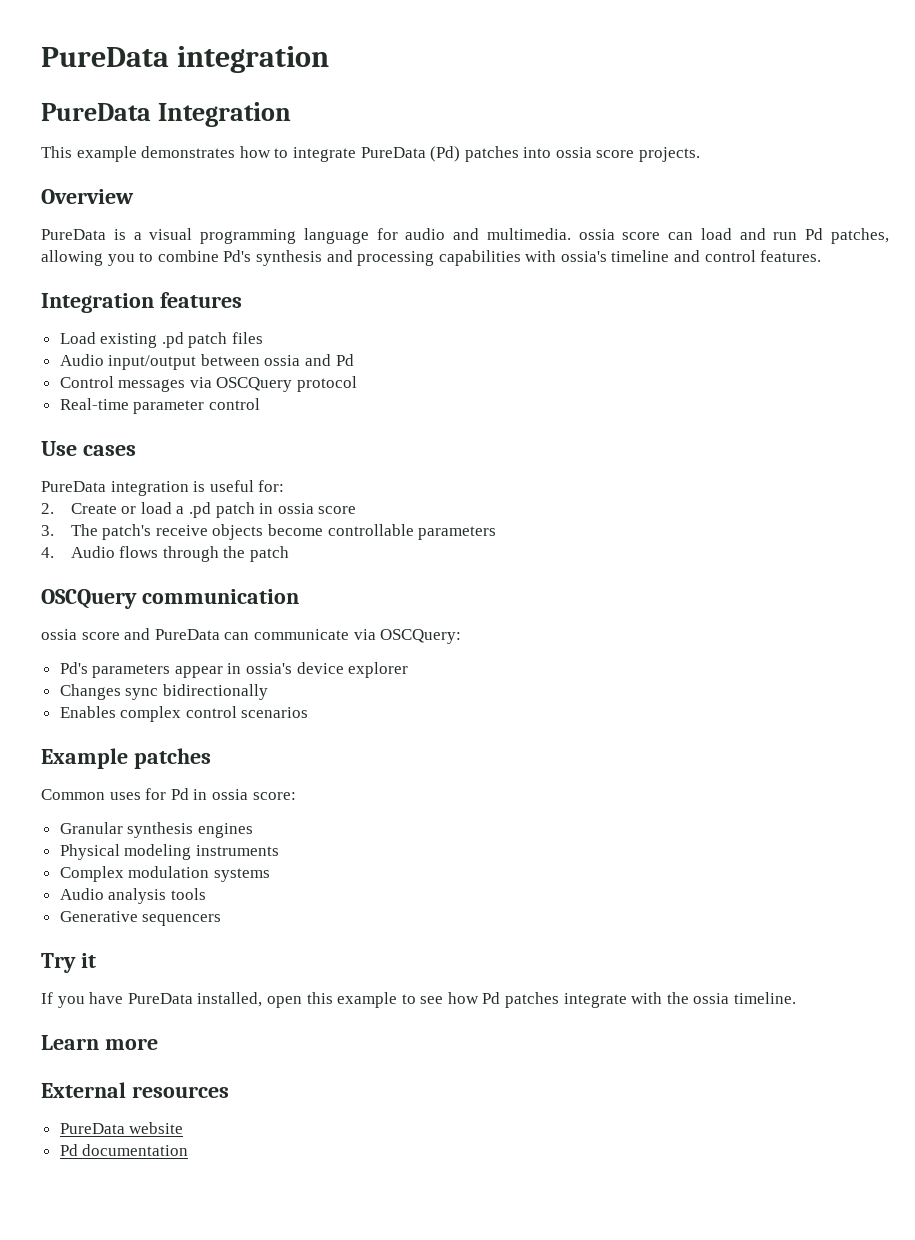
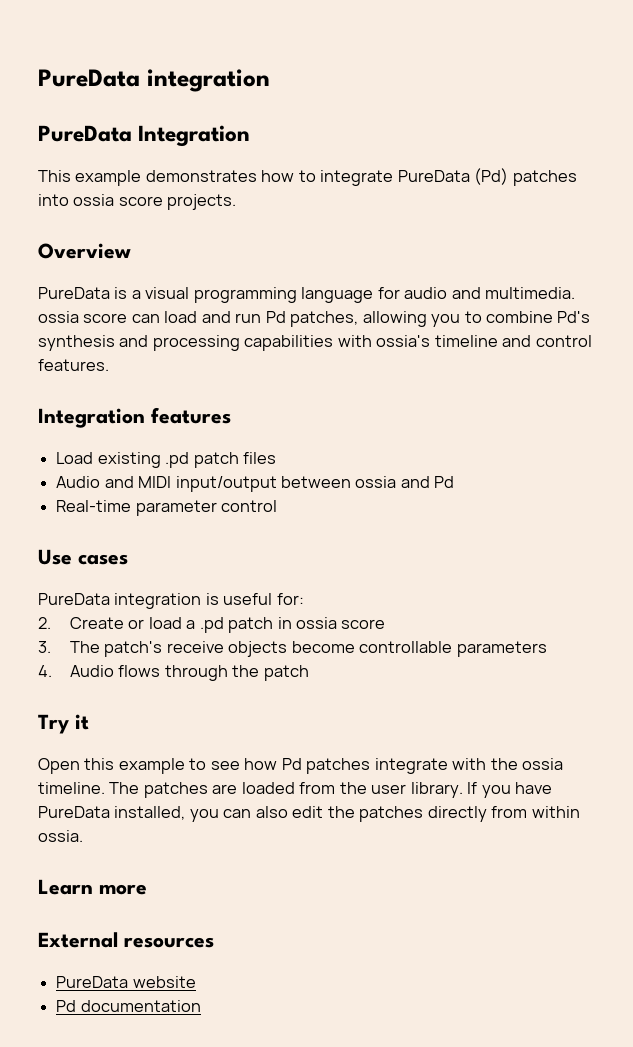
(104, 360) none -> [104,476,172,488] and MIDI
[59,376,358,392] // Control messages via OSCQuery protocol -> (455, 482) none
[41,589,299,609] [41,628,462,644] [59,662,409,678] [59,684,268,700] [59,706,309,722] [41,748,211,769] [41,788,296,800] [59,822,253,838] [59,844,279,860] [59,866,270,882] [59,888,206,904] [59,911,222,926] [41,953,96,973] [41,992,302,1008] OSCQuery communication // ossia score and PureData can communicate via OSCQuery: // Pd's parameters appear in ossia's device explorer // Changes sync bidirectionally // Enables complex control scenarios // Example patches // Common uses for Pd in ossia score: // Granular synthesis engines // Physical modeling instruments // Complex modulation systems // Audio analysis tools // Generative sequencers // Try it // If you have PureData installed, open -> [38,714,89,734] [38,758,80,774] Try it // Open
(797, 998) none -> [109,782,553,798] [38,806,580,822] [38,830,83,842] The patches are loaded from the user library. If you have PureData installed, you can also edit the patches directly from within ossia.

